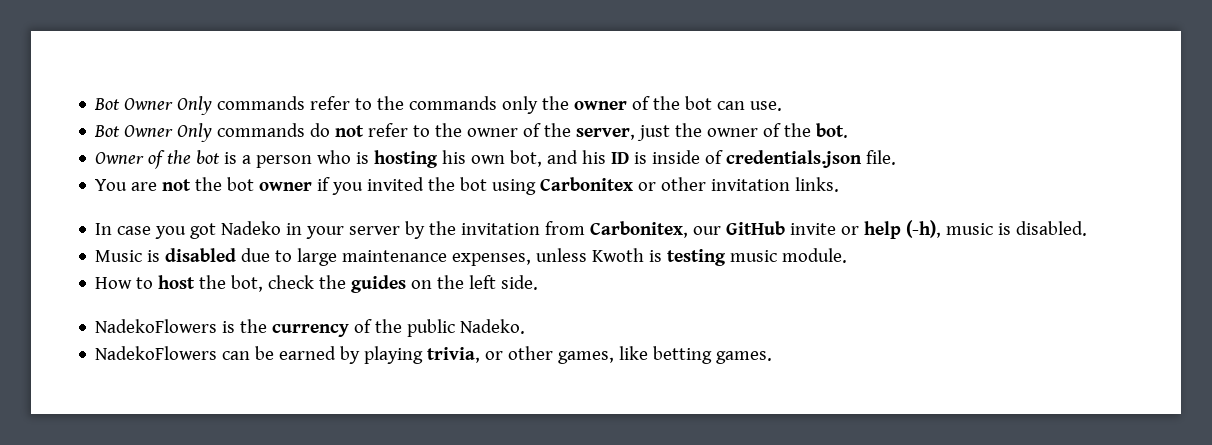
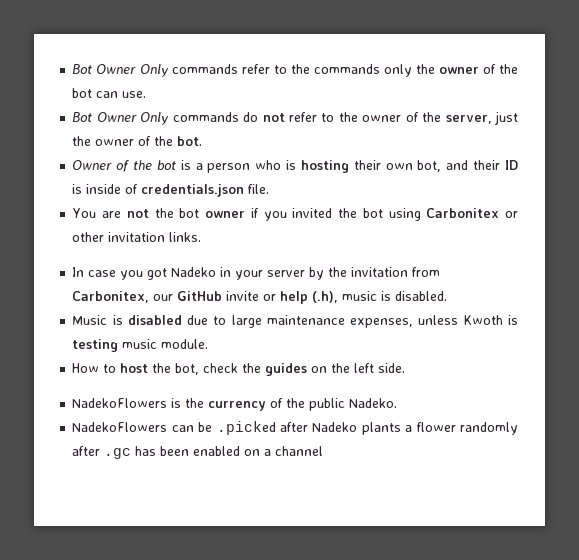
[442,150,467,164] his -> [353,160,381,170] their
[582,150,607,164] his -> [473,160,501,170] their
[906,220,942,238] (-h), -> [312,291,339,303] (.h),
[279,346,773,364] earned by playing trivia, or other games, like betting games. -> [216,421,518,435] [72,446,324,459] .picked after Nadeko plants a flower randomly after .gc has been enabled on a channel

